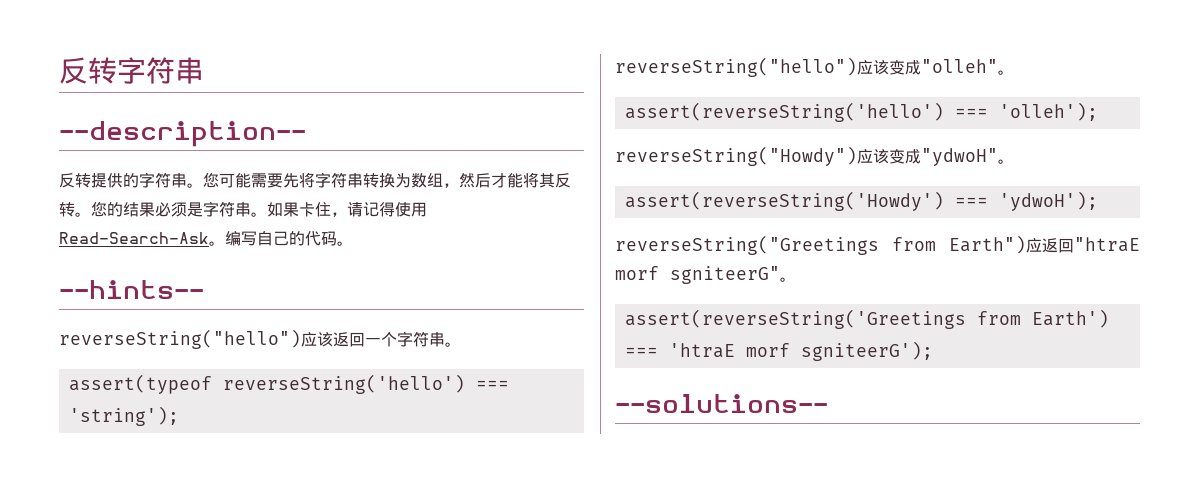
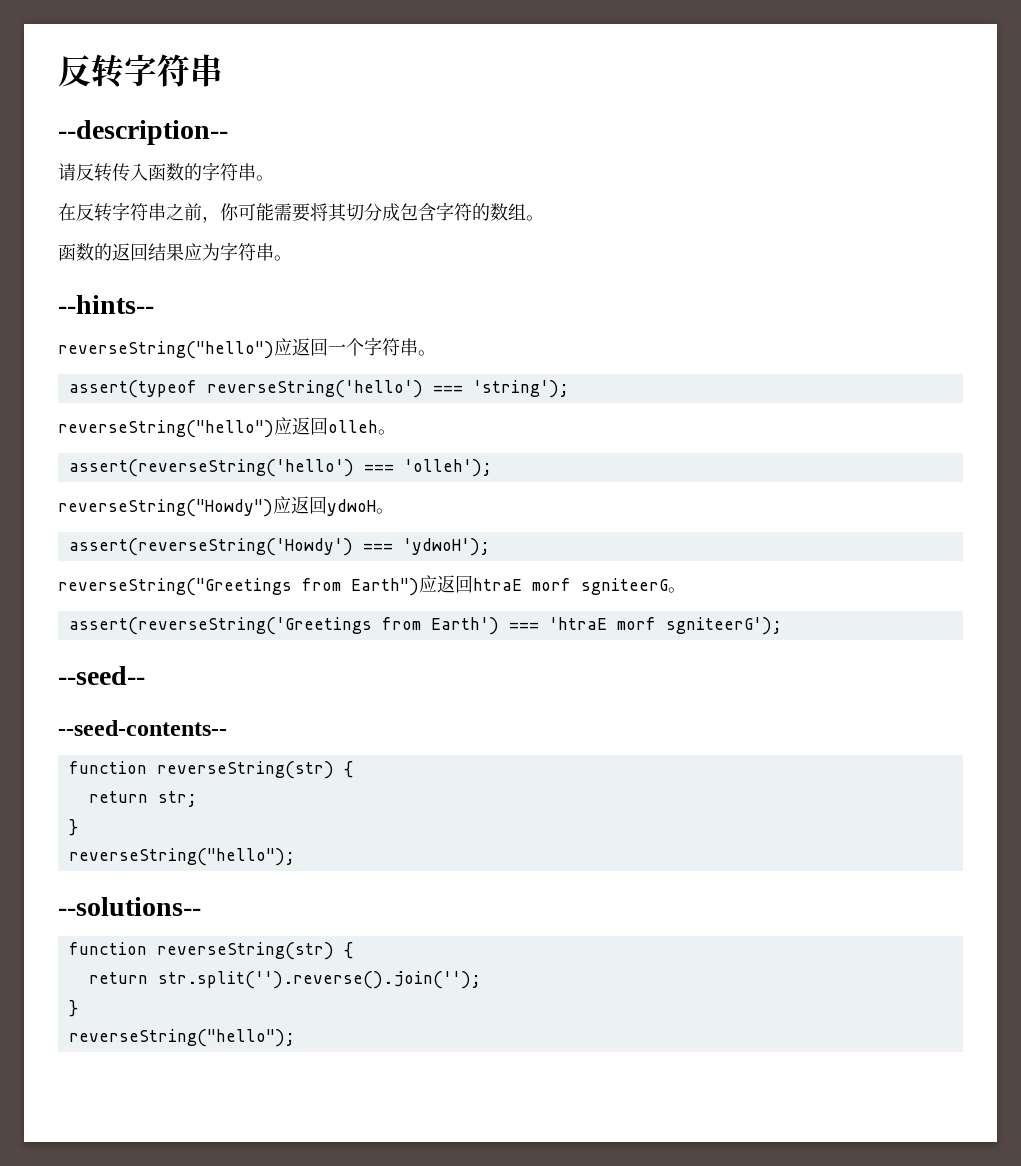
[59,173,123,188] 反转提供 -> [58,163,184,182] 请反转传入函数
[203,172,571,188] [59,201,427,217] [59,231,337,246] 您可能需要先将字符串转换为数组，然后才能将其反转。您的结果必须是字符串。如果卡住，请记得使用Read-Search-Ask。编写自己的代码 -> [58,202,544,223] [58,242,274,261] // 在反转字符串之前，你可能需要将其切分成包含字符的数组。 // 函数的返回结果应为字符串
[317,332,333,347] 该 -> (292, 347) none
[873,59,998,75] 该变成"olleh" -> [292,417,378,435] 返回olleh
[873,148,998,166] 该变成"ydwoH" -> [291,496,376,516] 返回ydwoH
[1074,237,1140,252] [615,266,780,284] "htraE morf sgniteerG" -> [473,578,668,595] htraE morf sgniteerG
[615,394,828,413] --solutions-- -> [58,666,145,685] [58,720,227,736] [68,761,353,779] [88,791,197,807] [68,819,78,836] [68,848,295,866] [58,897,201,916] [68,942,353,960] [88,971,481,989] [68,1000,78,1017] [68,1029,295,1047] --seed-- // --seed-contents-- // function reverseString(str) { // return str; // } // reverseString("hello"); // --solutions-- // function reverseString(str) { // return str.split('').reverse().join(''); // } // reverseString("hello");

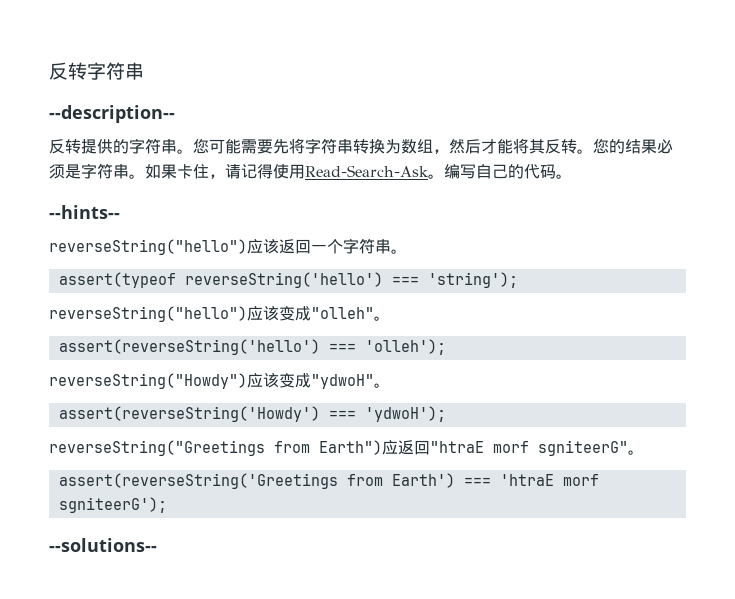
[58,163,184,182] 请反转传入函数 -> [49,139,113,154] 反转提供
[58,202,544,223] [58,242,274,261] // 在反转字符串之前，你可能需要将其切分成包含字符的数组。 // 函数的返回结果应为字符串 -> [193,138,673,154] [49,163,556,179] 您可能需要先将字符串转换为数组，然后才能将其反转。您的结果必须是字符串。如果卡住，请记得使用Read-Search-Ask。编写自己的代码
(292, 347) none -> [263,239,279,254] 该
[292,417,378,435] 返回olleh -> [263,306,374,321] 该变成"olleh"
[291,496,376,516] 返回ydwoH -> [263,373,374,389] 该变成"ydwoH"
[473,578,668,595] htraE morf sgniteerG -> [430,440,628,456] "htraE morf sgniteerG"
[58,666,145,685] [58,720,227,736] [68,761,353,779] [88,791,197,807] [68,819,78,836] [68,848,295,866] [58,897,201,916] [68,942,353,960] [88,971,481,989] [68,1000,78,1017] [68,1029,295,1047] --seed-- // --seed-contents-- // function reverseString(str) { // return str; // } // reverseString("hello"); // --solutions-- // function reverseString(str) { // return str.split('').reverse().join(''); // } // reverseString("hello"); -> [49,538,157,552] --solutions--

